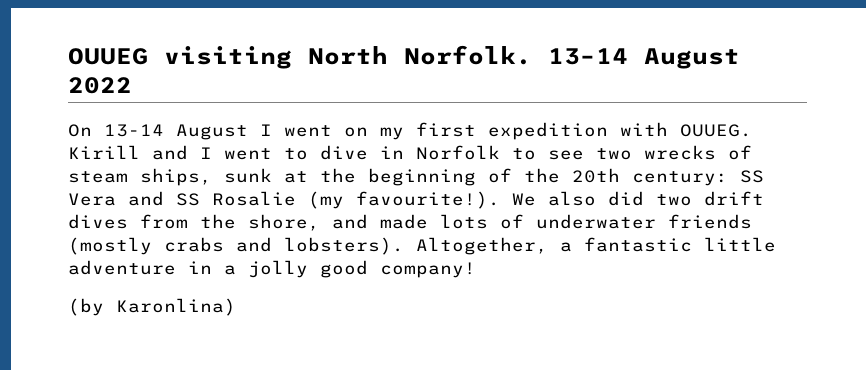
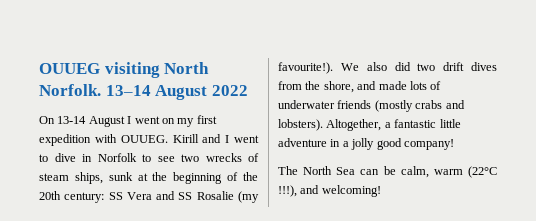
[68,298,236,316] (by Karonlina) -> [278,166,497,178] [278,185,381,197] The North Sea can be calm, warm (22°C !!!), and welcoming!

